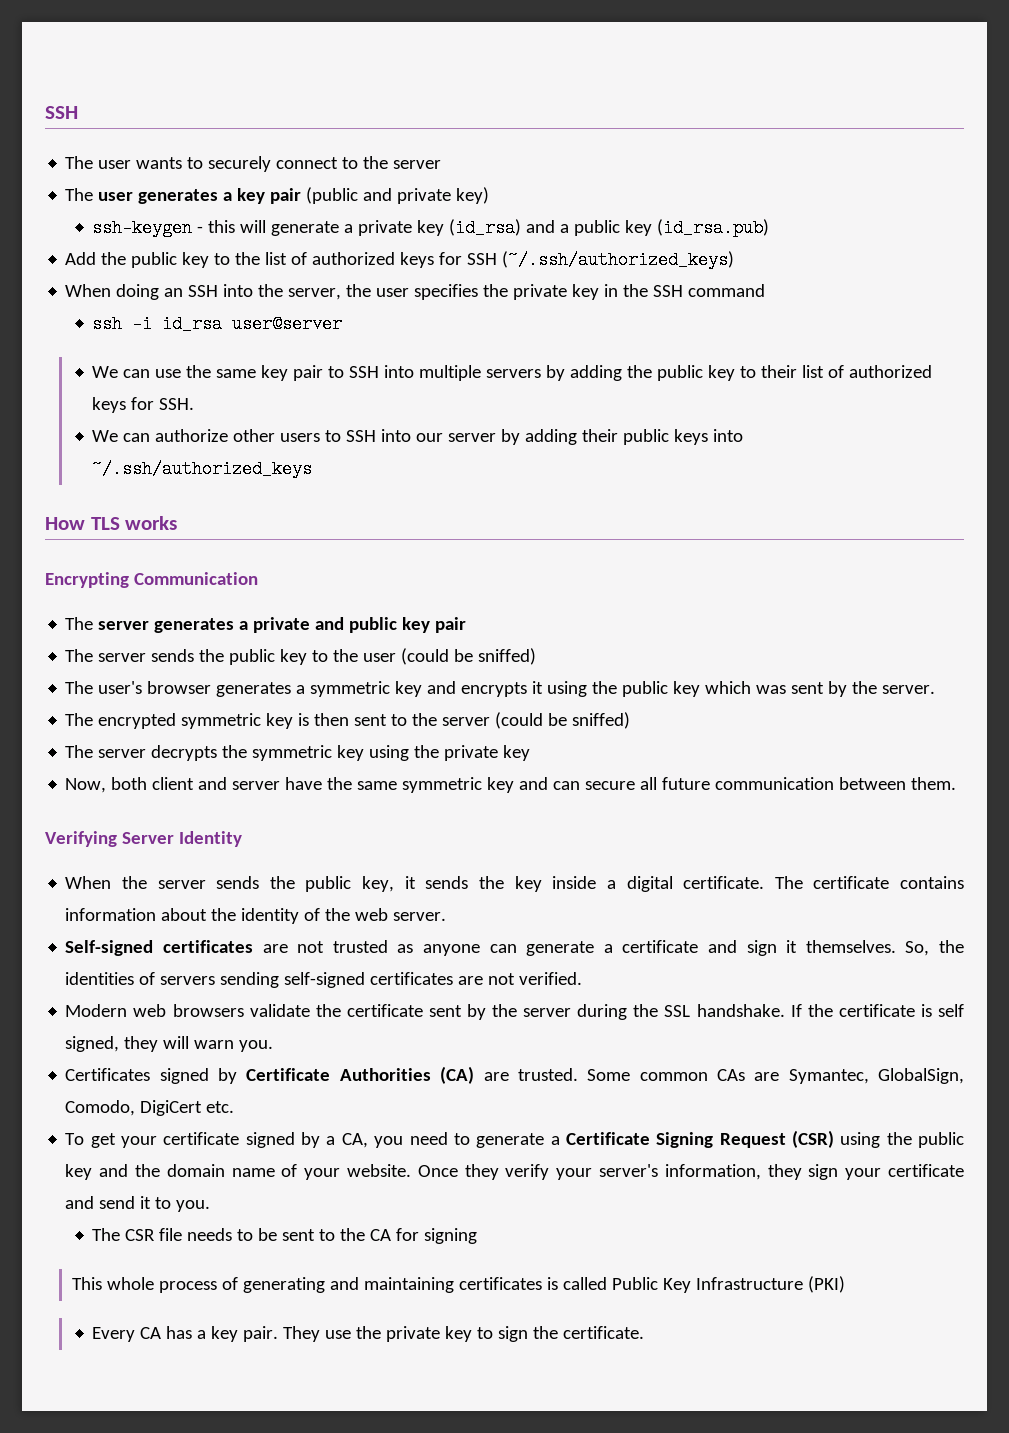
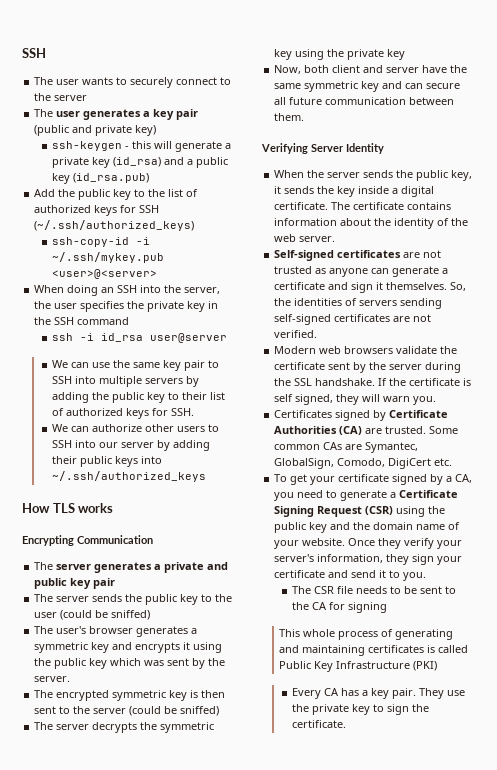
(735, 260) none -> [51,237,150,247] [51,252,164,263] [51,269,157,279] // ssh-copy-id -i ~/.ssh/mykey.pub <user>@<server>

